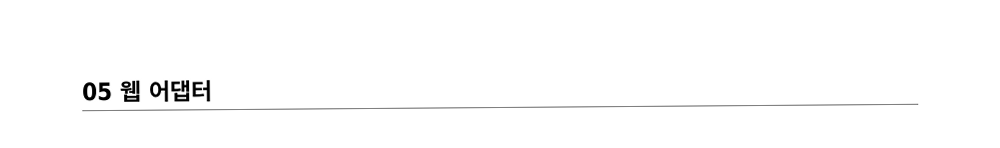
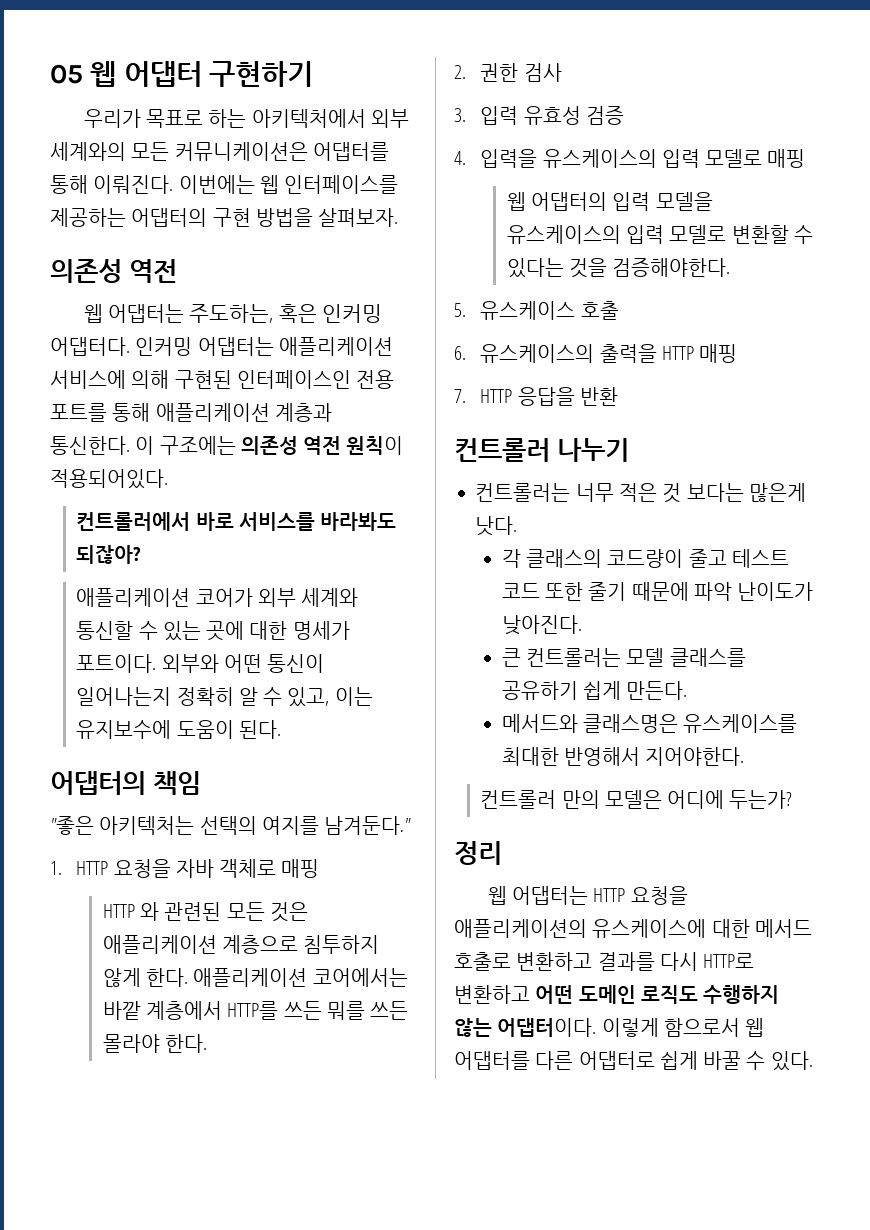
(213, 91) none -> [209,61,314,87] [83,109,409,128] [50,142,389,161] [50,175,399,194] [50,208,399,227] [50,259,177,283] [83,304,382,323] [50,337,393,356] [50,370,395,389] [50,403,332,422] [50,436,404,455] [50,469,168,489] [76,512,397,531] [76,545,142,564] [76,588,359,607] [76,621,350,641] [76,654,325,673] [76,687,373,707] [76,720,281,739] [50,771,201,795] [50,816,412,835] [50,859,320,878] [102,902,308,922] [102,935,380,954] [102,968,408,987] [102,1001,409,1020] [102,1034,208,1053] [454,63,562,82] [454,106,624,125] [454,149,806,168] [506,192,713,211] [506,225,813,244] [506,258,731,278] [454,301,619,320] [454,344,738,363] [454,387,618,406] [454,438,629,462] [475,483,806,503] [475,516,518,536] [501,549,789,568] [501,582,814,601] [501,615,582,635] [501,648,746,667] [501,681,688,700] [501,714,798,733] [501,747,745,766] [480,790,793,809] [454,841,502,865] [487,886,688,905] [454,919,812,938] [454,952,755,971] [454,985,780,1004] [454,1018,765,1037] [454,1051,813,1071] 구현하기 // 우리가 목표로 하는 아키텍처에서 외부 세계와의 모든 커뮤니케이션은 어댑터를 통해 이뤄진다. 이번에는 웹 인터페이스를 제공하는 어댑터의 구현 방법을 살펴보자. // 의존성 역전 // 웹 어댑터는 주도하는, 혹은 인커밍 어댑터다. 인커밍 어댑터는 애플리케이션 서비스에 의해 구현된 인터페이스인 전용 포트를 통해 애플리케이션 계층과 통신한다. 이 구조에는 의존성 역전 원칙이 적용되어있다. // 컨트롤러에서 바로 서비스를 바라봐도 되잖아? // 애플리케이션 코어가 외부 세계와 통신할 수 있는 곳에 대한 명세가 포트이다. 외부와 어떤 통신이 일어나는지 정확히 알 수 있고, 이는 유지보수에 도움이 된다. // 어댑터의 책임 // "좋은 아키텍처는 선택의 여지를 남겨둔다." // 1. HTTP 요청을 자바 객체로 매핑 // HTTP 와 관련된 모든 것은 애플리케이션 계층으로 침투하지 않게 한다. 애플리케이션 코어에서는 바깥 계층에서 HTTP를 쓰든 뭐를 쓰든 몰라야 한다. // 2. 권한 검사 // 3. 입력 유효성 검증 // 4. 입력을 유스케이스의 입력 모델로 매핑 // 웹 어댑터의 입력 모델을 유스케이스의 입력 모델로 변환할 수 있다는 것을 검증해야한다. // 5. 유스케이스 호출 // 6. 유스케이스의 출력을 HTTP 매핑 // 7. HTTP 응답을 반환 // 컨트롤러 나누기 // 컨트롤러는 너무 적은 것 보다는 많은게 낫다. // 각 클래스의 코드량이 줄고 테스트 코드 또한 줄기 때문에 파악 난이도가 낮아진다. // 큰 컨트롤러는 모델 클래스를 공유하기 쉽게 만든다. // 메서드와 클래스명은 유스케이스를 최대한 반영해서 지어야한다. // 컨트롤러 만의 모델은 어디에 두는가? // 정리 // 웹 어댑터는 HTTP 요청을 애플리케이션의 유스케이스에 대한 메서드 호출로 변환하고 결과를 다시 HTTP로 변환하고 어떤 도메인 로직도 수행하지 않는 어댑터이다. 이렇게 함으로서 웹 어댑터를 다른 어댑터로 쉽게 바꿀 수 있다.

